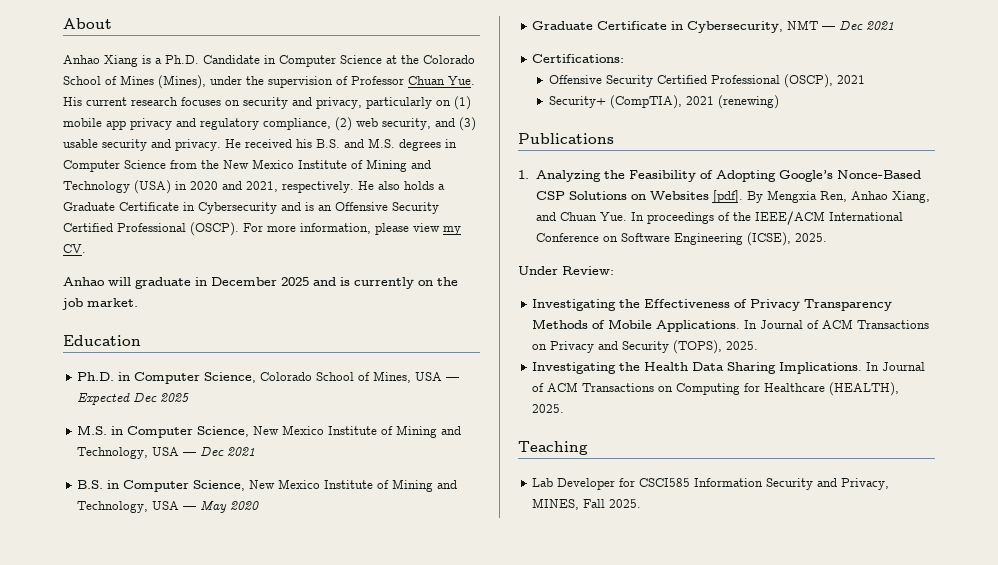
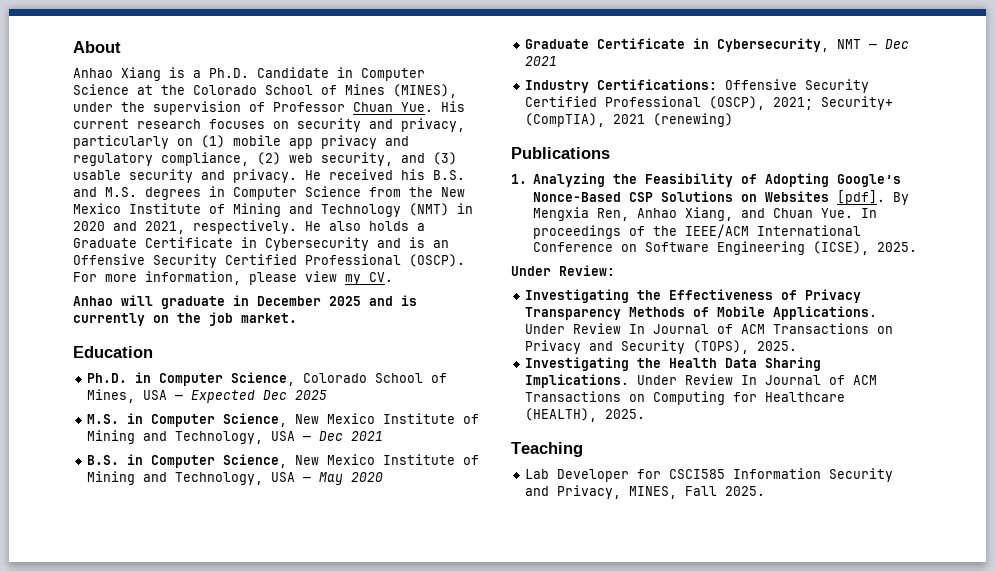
[158,75,206,89] (Mines), -> [393,84,457,98] (MINES),
[134,180,171,194] (USA) -> [409,203,449,216] (NMT)
(895, 25) none -> [524,80,589,93] Industry
(625, 58) // -> (717, 84) none
[836,75,865,84] 2021 // -> [772,97,813,110] 2021;
(741, 326) none -> [524,323,621,334] Under Review
(863, 368) none -> [636,374,733,385] Under Review

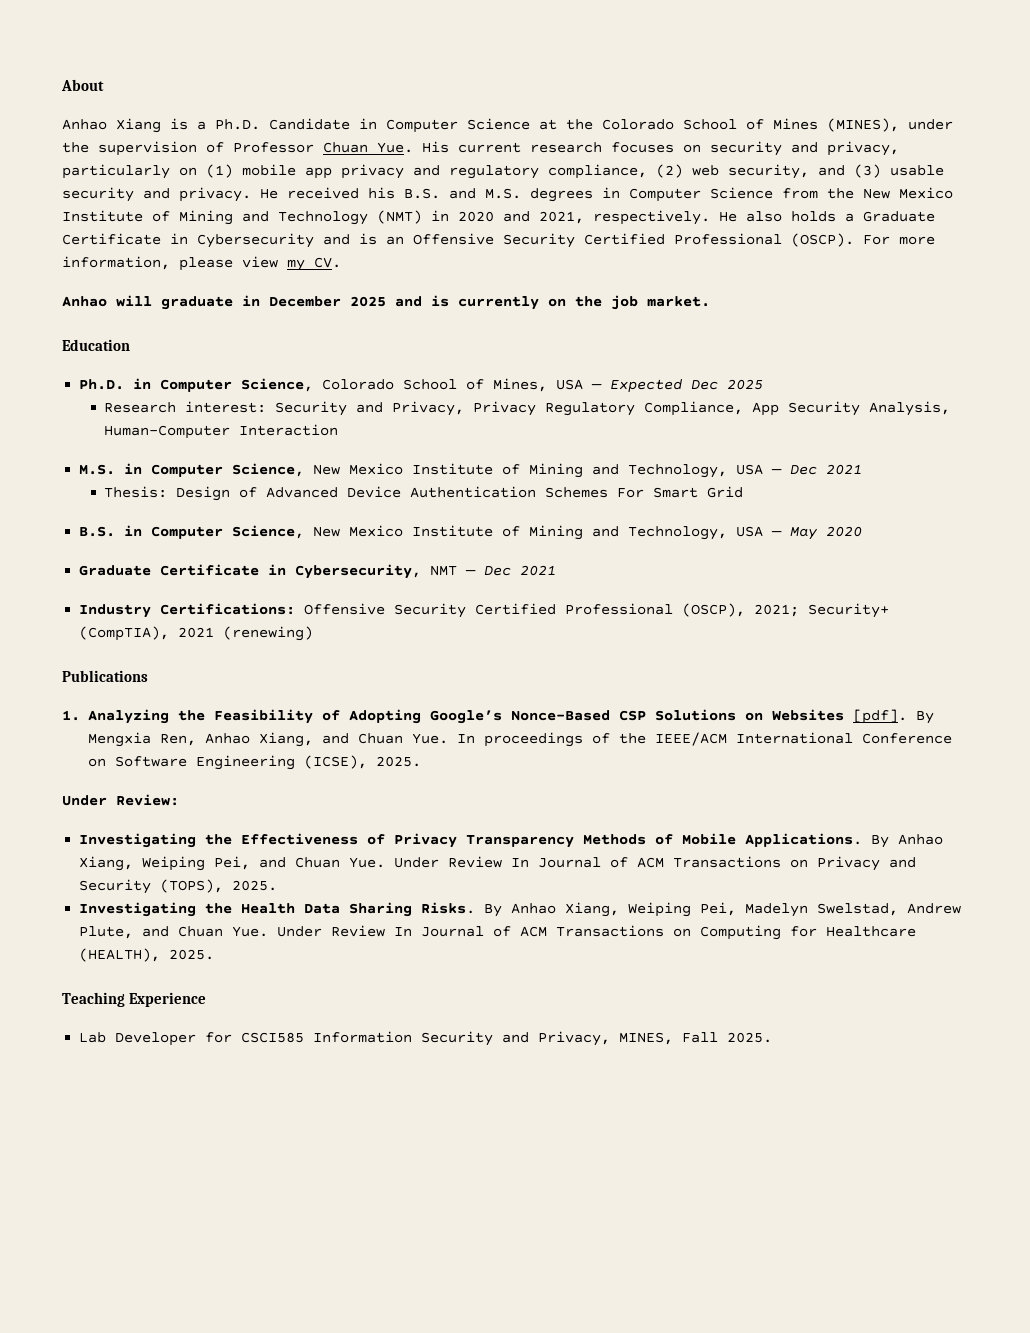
(327, 395) none -> [104,401,951,416] [104,424,339,439] // Research interest: Security and Privacy, Privacy Regulatory Compliance, App Security Analysis, Human-Computer Interaction
(383, 436) none -> [104,486,744,501] // Thesis: Design of Advanced Device Authentication Schemes For Smart Grid
(877, 313) none -> [871,834,944,848] [79,856,386,871] By Anhao Xiang, Weiping Pei, and Chuan Yue.
[524,374,629,388] Implications. -> [421,902,962,917] [79,926,269,939] Risks. By Anhao Xiang, Weiping Pei, Madelyn Swelstad, Andrew Plute, and Chuan Yue.
(583, 449) none -> [129,992,207,1007] Experience

